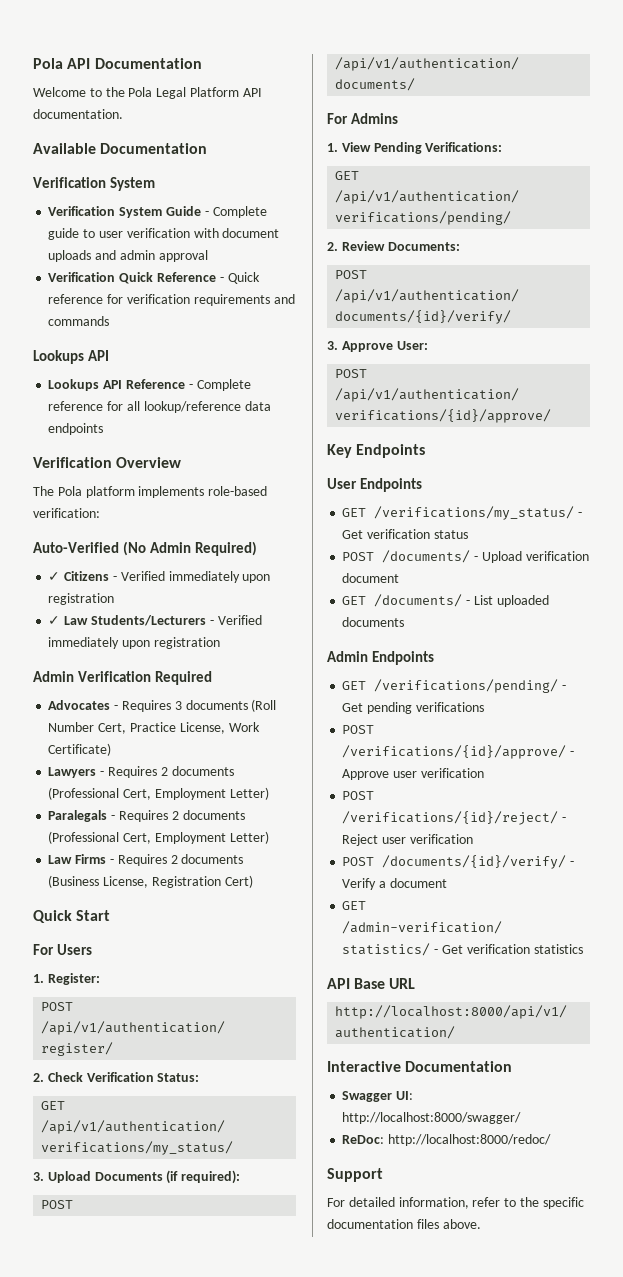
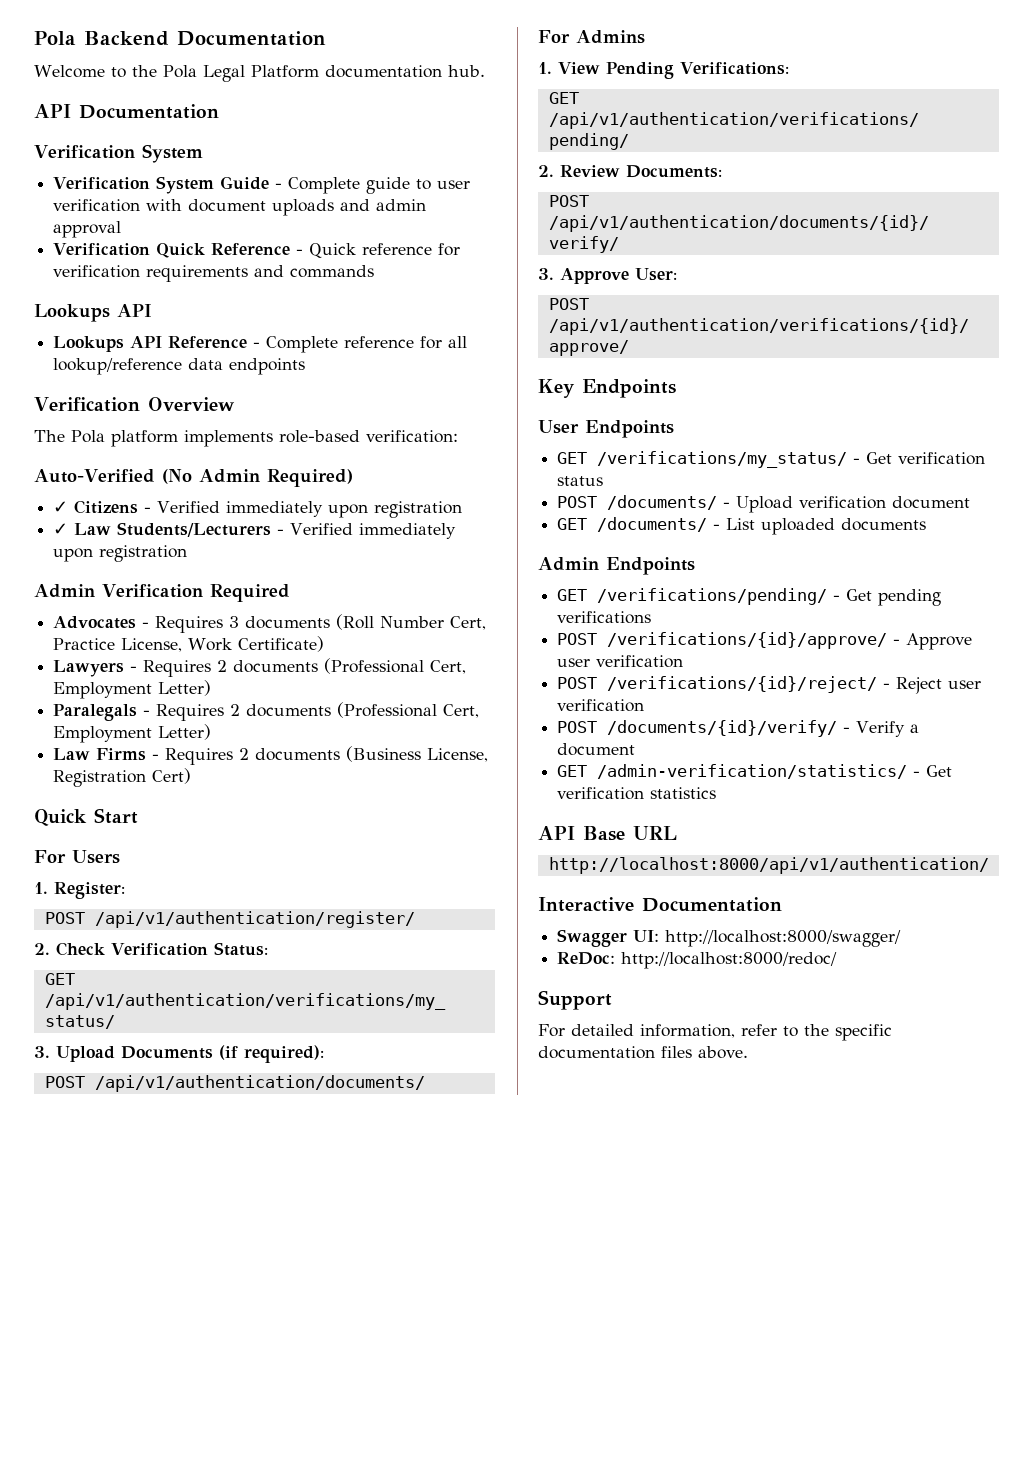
[33,58,91,69] Pola API -> [34,31,169,46] Pola Backend
[242,88,262,97] [33,109,123,119] [33,143,96,154] API documentation. // Available -> [324,65,485,78] [34,104,71,118] documentation hub. // API

